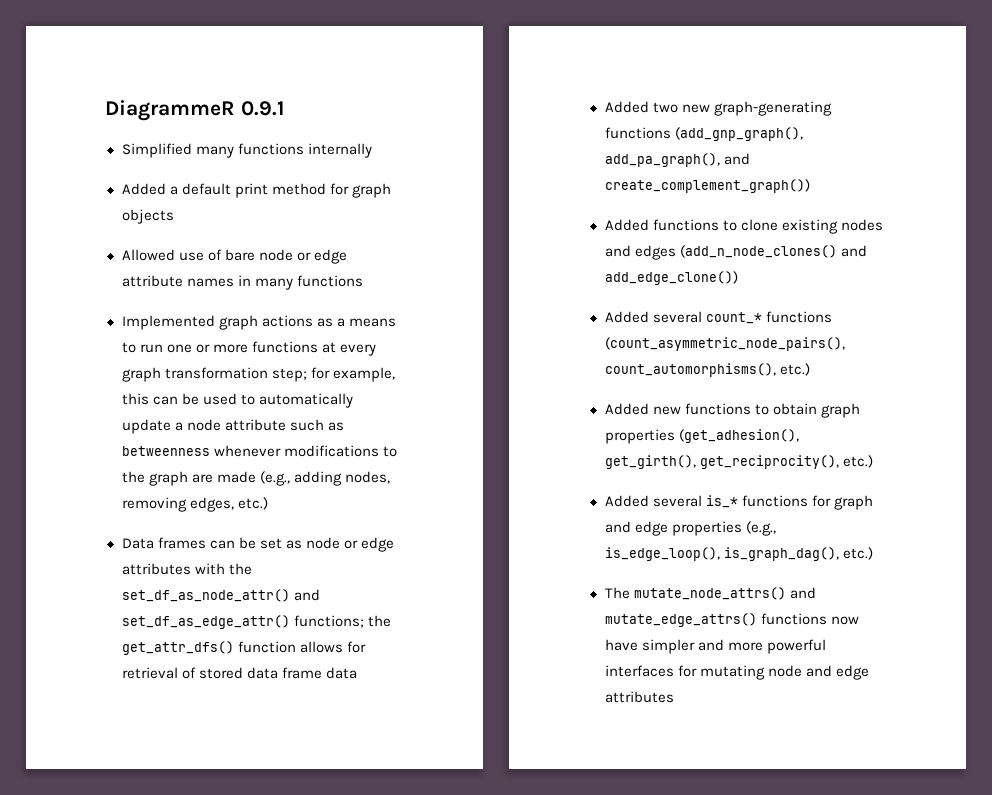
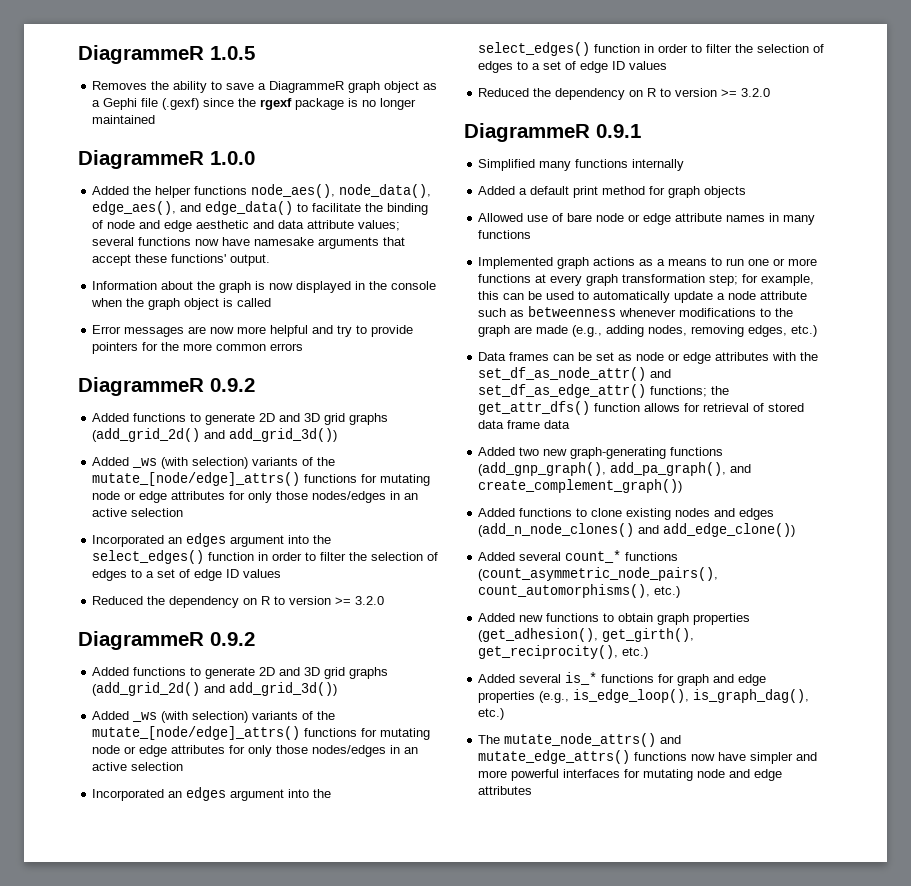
[105,100,235,121] DiagrammeR -> [78,45,255,64] [92,81,438,93] [92,98,417,110] [92,115,156,124] [78,150,255,169] [92,184,432,198] [92,201,429,215] [92,220,401,232] [92,237,406,249] [92,254,271,266] [92,281,437,293] [91,298,272,310] [92,325,414,337] [92,342,304,354] [78,377,255,396] [92,413,389,425] [92,428,338,442] [92,457,336,469] [92,472,431,486] [92,491,419,503] [92,508,184,517] [92,533,332,547] [92,550,439,564] [92,569,282,581] [92,596,385,608] [78,631,255,650] [92,667,389,679] [92,682,338,696] [92,711,336,723] [92,726,431,740] [92,745,419,757] [92,762,184,771] [92,787,332,801] [478,42,825,56] [478,61,668,73] [478,88,771,100] [464,123,590,142] DiagrammeR 1.0.5 // Removes the ability to save a DiagrammeR graph object as a Gephi file (.gexf) since the rgexf package is no longer maintained // DiagrammeR 1.0.0 // Added the helper functions node_aes(), node_data(), edge_aes(), and edge_data() to facilitate the binding of node and edge aesthetic and data attribute values; several functions now have namesake arguments that accept these functions' output. // Information about the graph is now displayed in the console when the graph object is called // Error messages are now more helpful and try to provide pointers for the more common errors // DiagrammeR 0.9.2 // Added functions to generate 2D and 3D grid graphs (add_grid_2d() and add_grid_3d()) // Added _ws (with selection) variants of the mutate_[node/edge]_attrs() functions for mutating node or edge attributes for only those nodes/edges in an active selection // Incorporated an edges argument into the select_edges() function in order to filter the selection of edges to a set of edge ID values // Reduced the dependency on R to version >= 3.2.0 // DiagrammeR 0.9.2 // Added functions to generate 2D and 3D grid graphs (add_grid_2d() and add_grid_3d()) // Added _ws (with selection) variants of the mutate_[node/edge]_attrs() functions for mutating node or edge attributes for only those nodes/edges in an active selection // Incorporated an edges argument into the select_edges() function in order to filter the selection of edges to a set of edge ID values // Reduced the dependency on R to version >= 3.2.0 // DiagrammeR

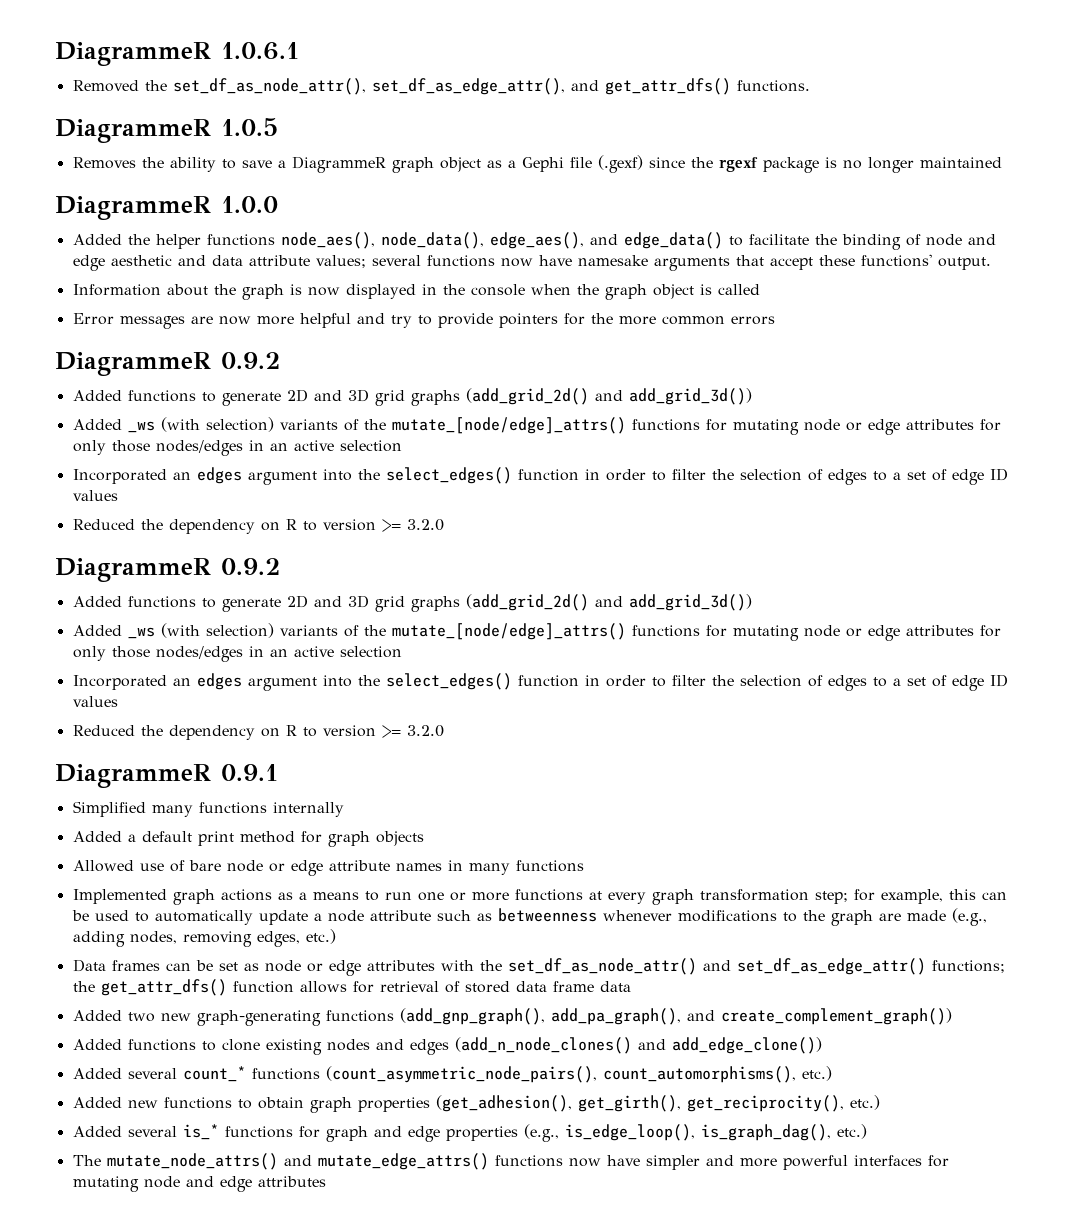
[78,45,204,64] DiagrammeR -> [55,42,299,66] [72,78,810,95] [55,119,211,143] DiagrammeR 1.0.6.1 // Removed the set_df_as_node_attr(), set_df_as_edge_attr(), and get_attr_dfs() functions. // DiagrammeR

